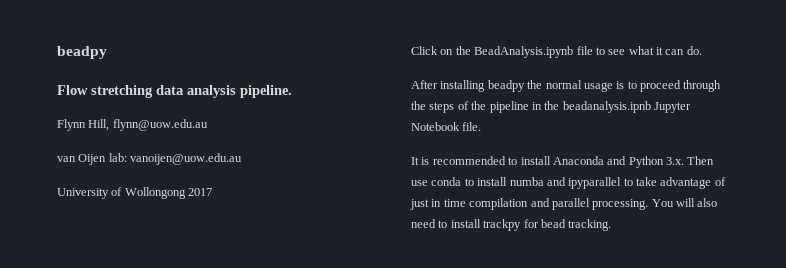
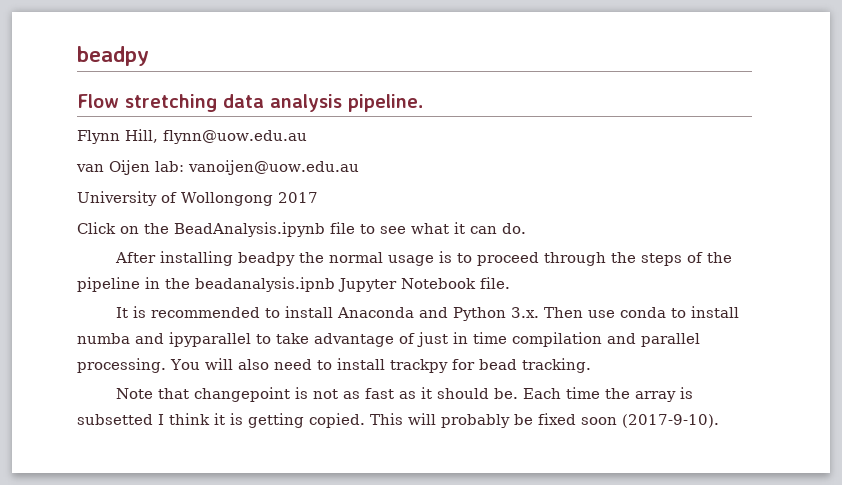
(612, 225) none -> [115,387,693,402] [77,413,719,428] // Note that changepoint is not as fast as it should be. Each time the array is subsetted I think it is getting copied. This will probably be fixed soon (2017-9-10).

